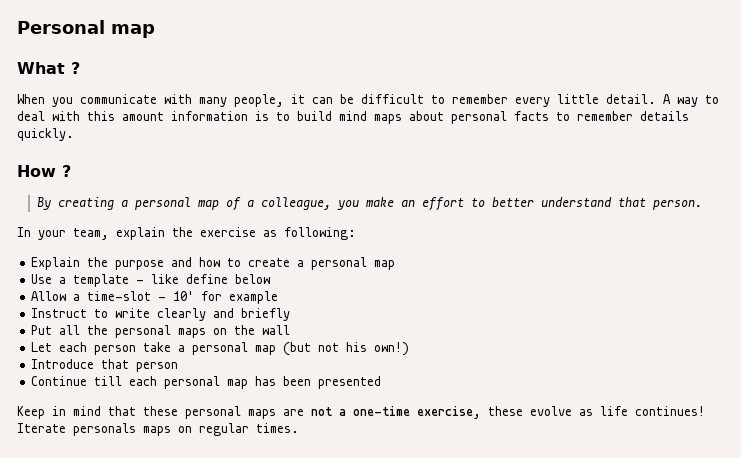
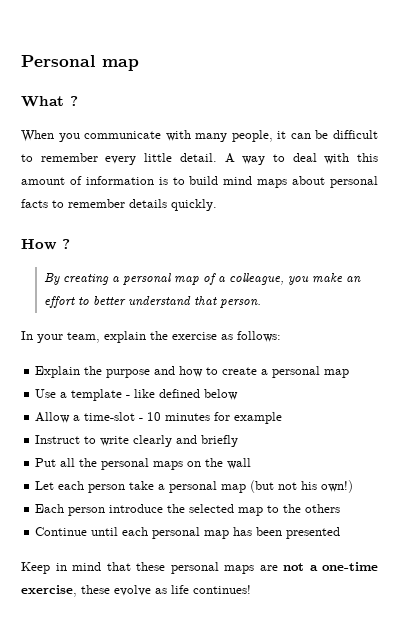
(164, 116) none -> [69,176,82,185] of
[284,227,356,240] following: -> [237,331,281,342] follows:
[186,274,229,284] define -> [159,389,201,398] defined
[173,291,195,301] 10' -> [147,412,211,421] 10 minutes
[31,359,179,372] Introduce that person -> [35,504,341,516] Each person introduce the selected map to the others
[94,376,123,386] till -> [91,527,119,536] until
[17,423,299,436] Iterate personals maps on regular times. -> (251, 589) none

